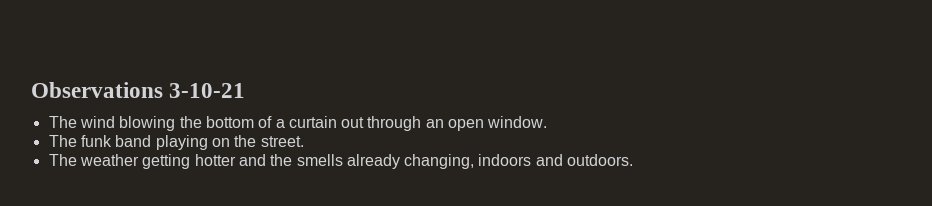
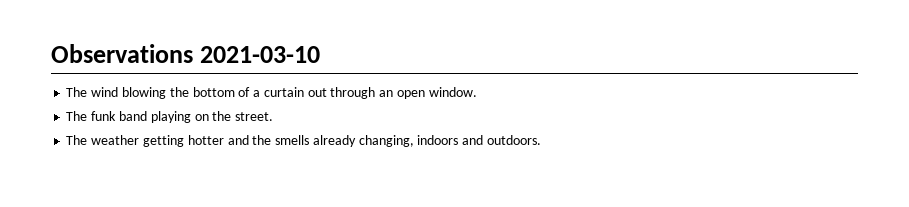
[169,83,246,98] 3-10-21 -> [199,46,320,63] 2021-03-10

